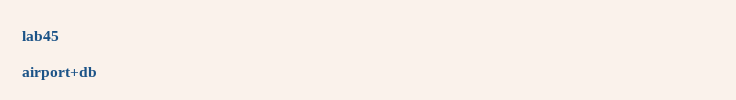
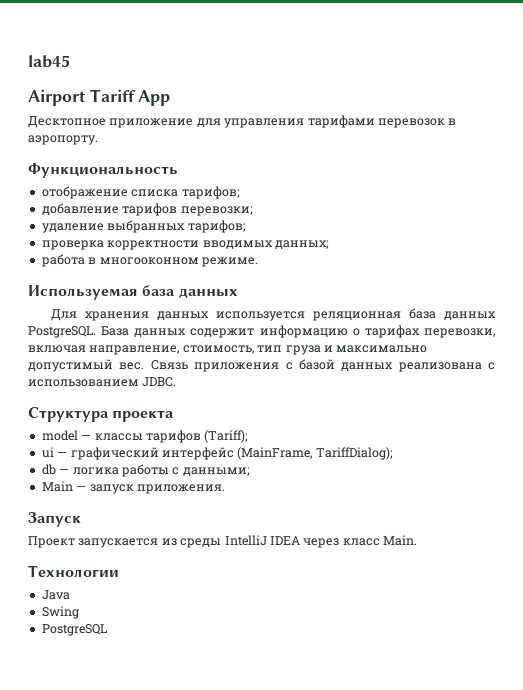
[22,67,97,80] airport+db -> [28,89,171,106] [28,115,457,128] [28,135,98,145] [28,163,178,178] [41,186,240,199] [41,203,253,216] [41,220,246,233] [41,240,329,250] [41,254,258,267] [28,285,238,300] [51,308,496,321] [28,325,496,338] [28,345,428,355] [28,359,495,372] [28,377,177,387] [28,407,175,422] [41,430,249,443] [41,447,393,460] [41,464,250,477] [41,481,225,494] [28,512,81,527] [28,535,417,548] [28,565,119,577] [41,590,70,600] [41,606,79,619] [41,624,107,636] Airport Tariff App // Десктопное приложение для управления тарифами перевозок в аэропорту. // Функциональность // отображение списка тарифов; // добавление тарифов перевозки; // удаление выбранных тарифов; // проверка корректности вводимых данных; // работа в многооконном режиме. // Используемая база данных // Для хранения данных используется реляционная база данных PostgreSQL. База данных содержит информацию о тарифах перевозки, включая направление, стоимость, тип груза и максимально допустимый вес. Связь приложения с базой данных реализована с использованием JDBC. // Структура проекта // model — классы тарифов (Tariff); // ui — графический интерфейс (MainFrame, TariffDialog); // db — логика работы с данными; // Main — запуск приложения. // Запуск // Проект запускается из среды IntelliJ IDEA через класс Main. // Технологии // Java // Swing // PostgreSQL

